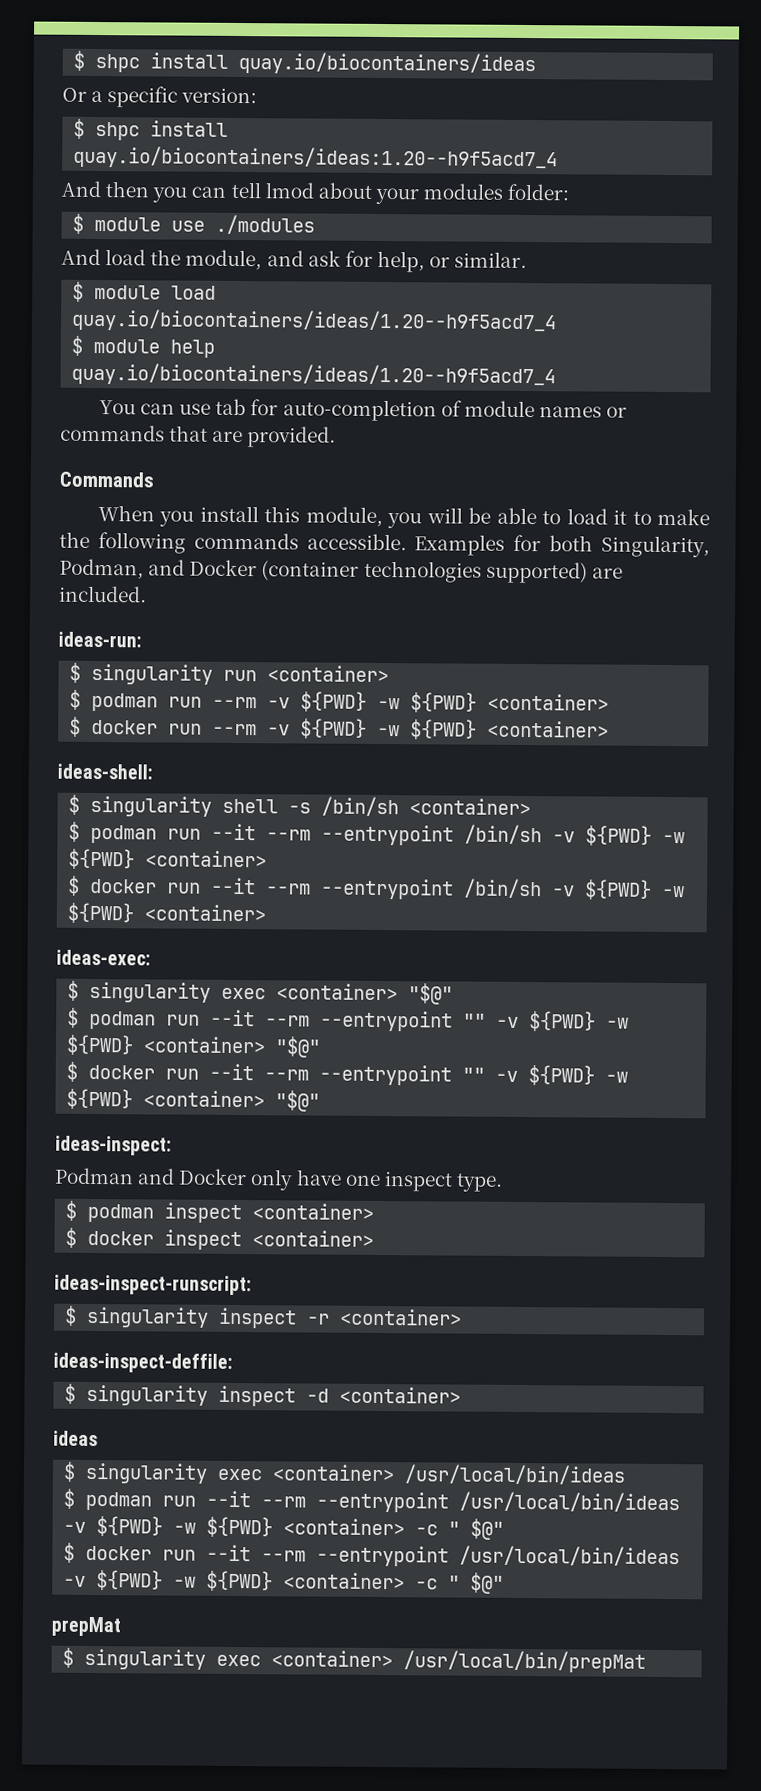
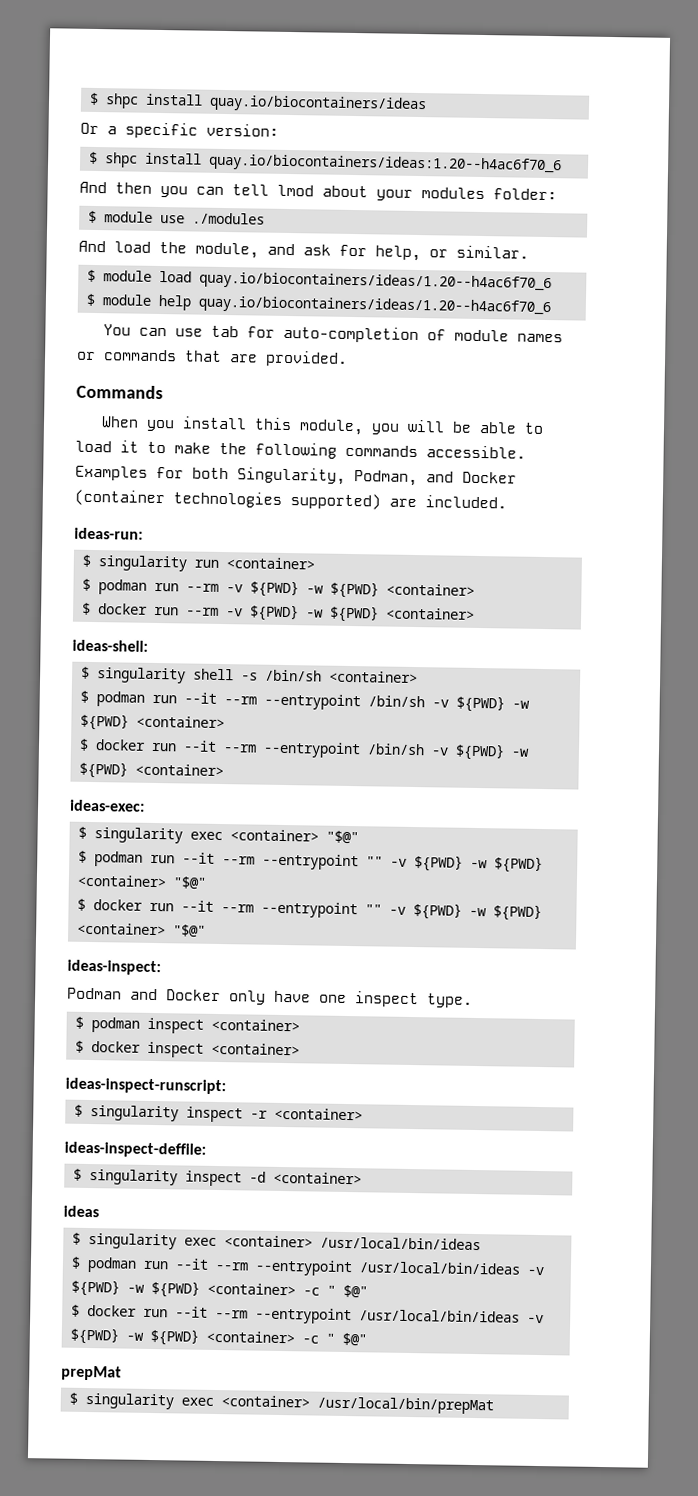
[73,145,559,171] quay.io/biocontainers/ideas:1.20--h9f5acd7_4 -> [207,153,562,175] quay.io/biocontainers/ideas:1.20--h4ac6f70_6
[71,308,558,334] quay.io/biocontainers/ideas/1.20--h9f5acd7_4 -> [198,271,552,293] quay.io/biocontainers/ideas/1.20--h4ac6f70_6
[71,362,557,388] quay.io/biocontainers/ideas/1.20--h9f5acd7_4 -> [197,295,551,317] quay.io/biocontainers/ideas/1.20--h4ac6f70_6

